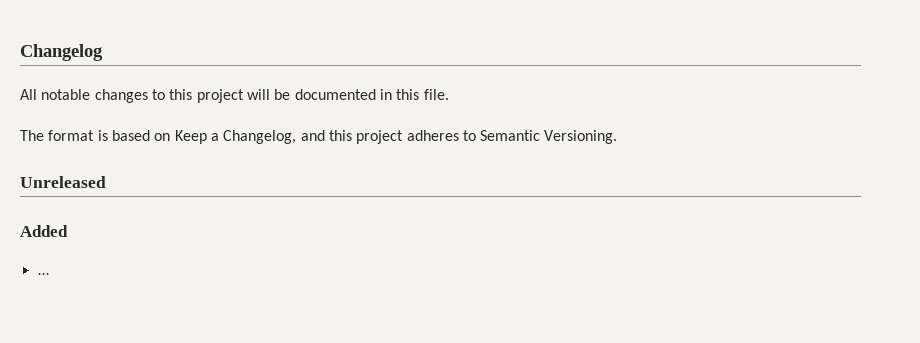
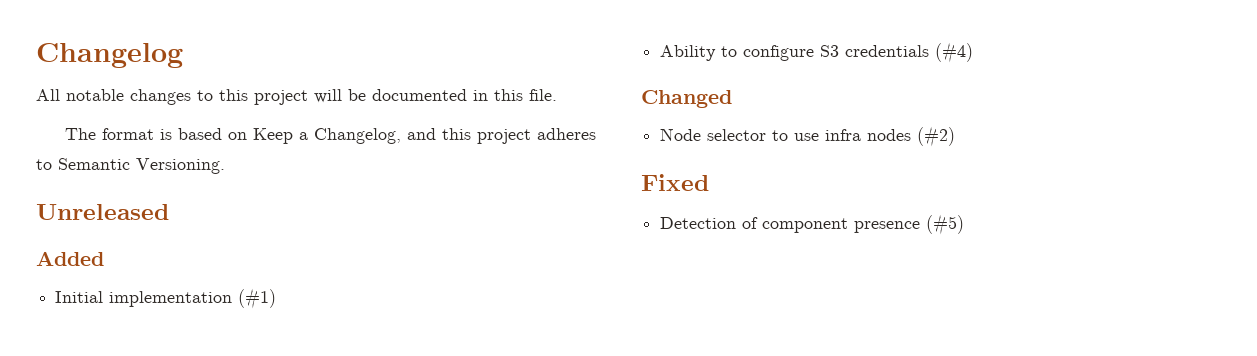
[37,273,49,275] … -> [55,288,277,309] [660,42,974,63] [641,90,732,108] [660,126,956,147] [641,174,709,191] [660,214,965,235] Initial implementation (#1) // Ability to configure S3 credentials (#4) // Changed // Node selector to use infra nodes (#2) // Fixed // Detection of component presence (#5)

